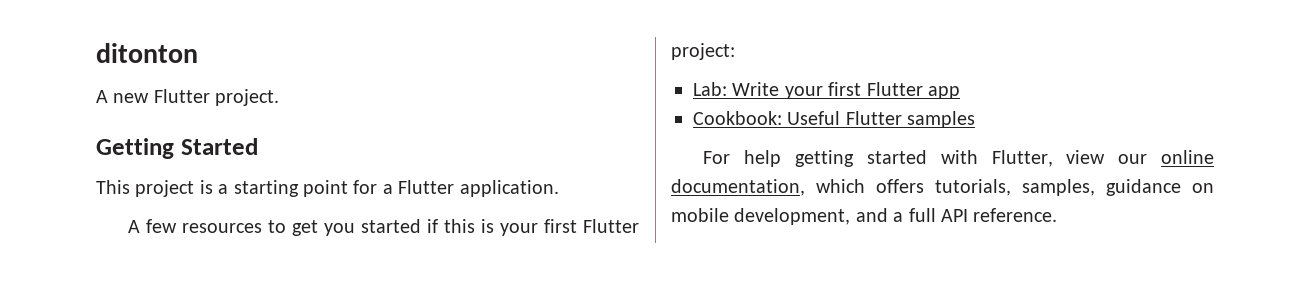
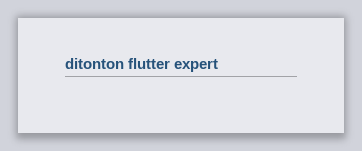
[96,89,280,106] [96,138,258,159] [96,180,559,197] [128,219,639,236] [671,43,735,60] [693,82,960,99] [693,111,976,128] [703,150,1214,167] [671,179,1214,196] [671,208,1058,225] // A new Flutter project. // Getting Started // This project is a starting point for a Flutter application. // A few resources to get you started if this is your first Flutter project: // Lab: Write your first Flutter app // Cookbook: Useful Flutter samples // For help getting started with Flutter, view our online documentation, which offers tutorials, samples, guidance on mobile development, and a full API reference. -> [128,58,219,72] flutter expert

